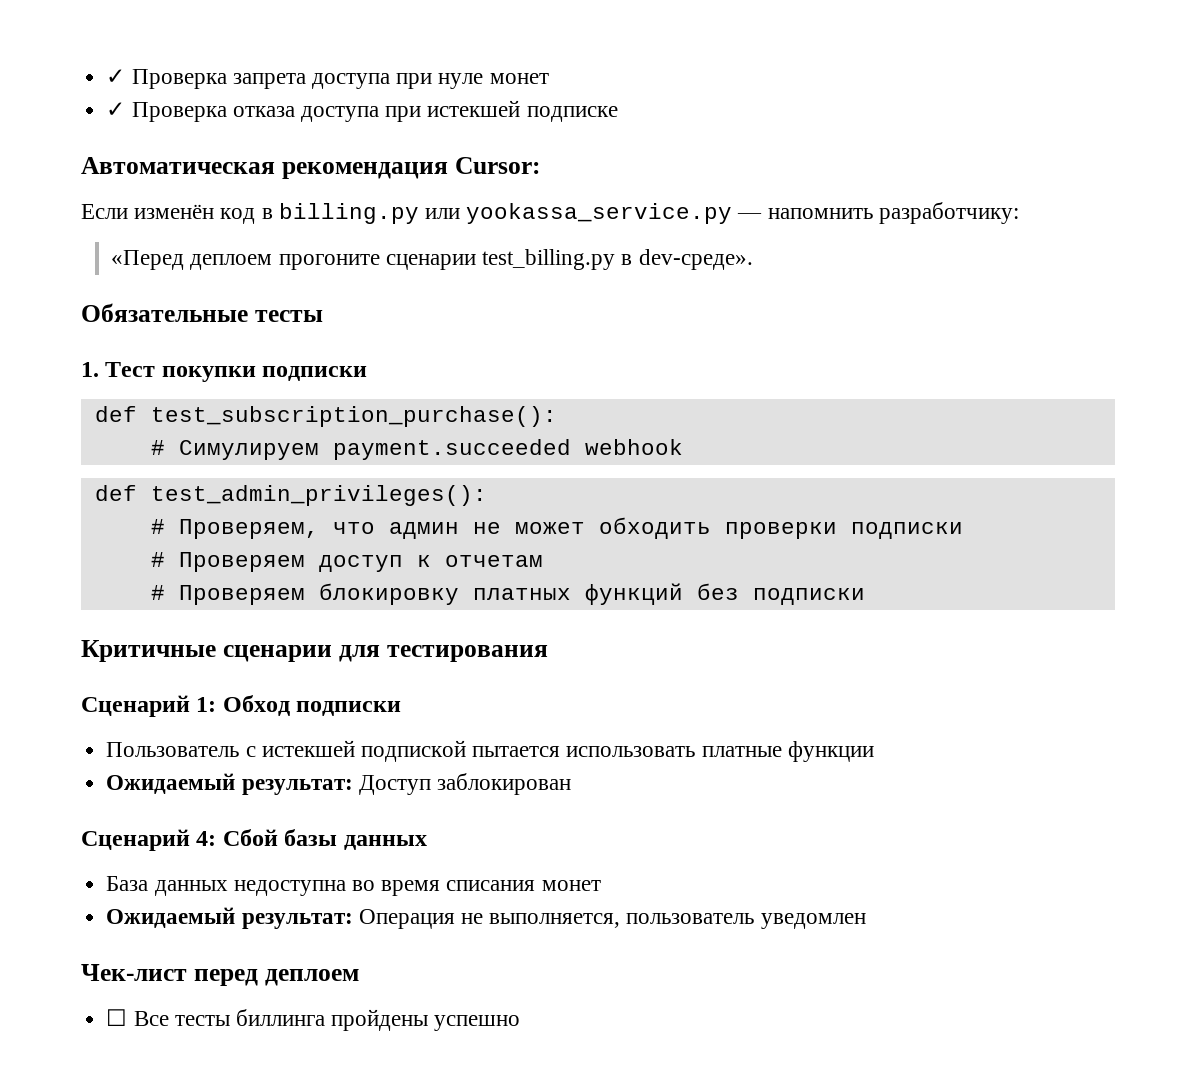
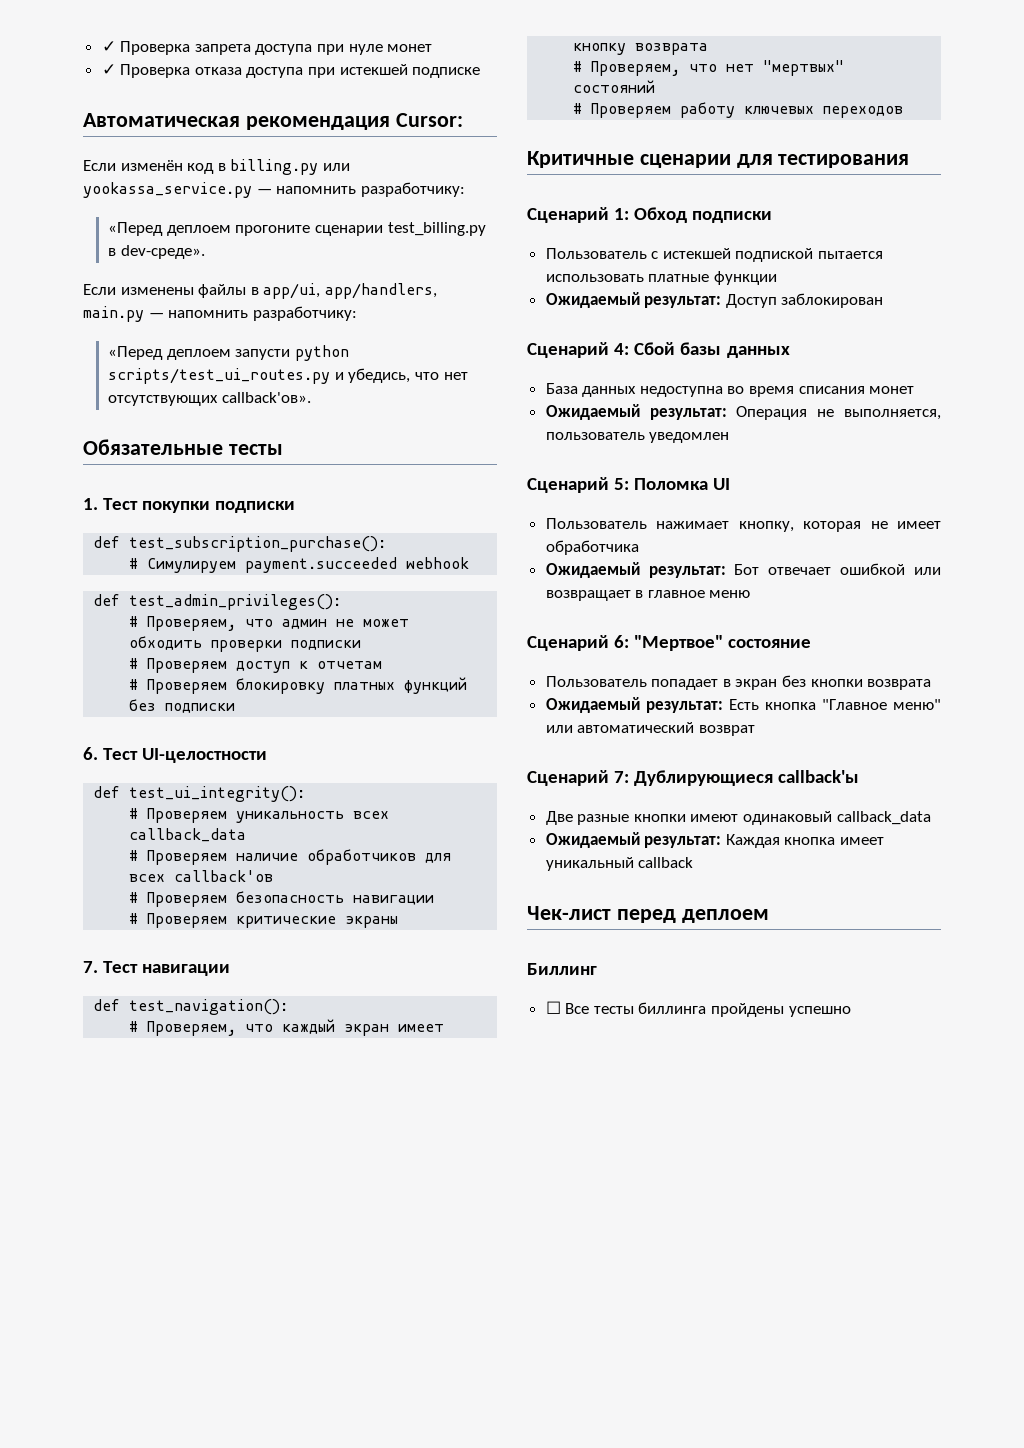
(753, 259) none -> [83,283,437,299] [83,306,357,322] [108,345,350,361] [108,368,468,384] [108,392,311,406] // Если изменены файлы в app/ui, app/handlers, main.py — напомнить разработчику: // «Перед деплоем запусти python scripts/test_ui_routes.py и убедись, что нет отсутствующих callback'ов».
(865, 596) none -> [83,747,268,763] [93,786,306,802] [129,808,390,823] [129,828,247,842] [129,849,452,865] [129,870,274,882] [129,891,435,907] [129,913,399,928] [83,961,231,976] [93,999,289,1015] [129,1019,445,1036] [573,43,709,55] [573,60,845,76] [573,80,656,93] [573,102,904,118] // 6. Тест UI-целостности // def test_ui_integrity(): // # Проверяем уникальность всех callback_data // # Проверяем наличие обработчиков для всех callback'ов // # Проверяем безопасность навигации // # Проверяем критические экраны // 7. Тест навигации // def test_navigation(): // # Проверяем, что каждый экран имеет кнопку возврата // # Проверяем, что нет "мертвых" состояний // # Проверяем работу ключевых переходов
(866, 921) none -> [527,477,731,493] [545,518,941,532] [545,540,639,555] [545,562,941,578] [545,590,751,601] [527,635,812,651] [545,675,932,690] [545,697,941,713] [545,722,755,736] [527,770,860,786] [545,811,931,825] [545,832,885,848] [545,857,694,871] // Сценарий 5: Поломка UI // Пользователь нажимает кнопку, которая не имеет обработчика // Ожидаемый результат: Бот отвечает ошибкой или возвращает в главное меню // Сценарий 6: "Мертвое" состояние // Пользователь попадает в экран без кнопки возврата // Ожидаемый результат: Есть кнопка "Главное меню" или автоматический возврат // Сценарий 7: Дублирующиеся callback'ы // Две разные кнопки имеют одинаковый callback_data // Ожидаемый результат: Каждая кнопка имеет уникальный callback
(359, 977) none -> [527,963,597,975] // Биллинг

